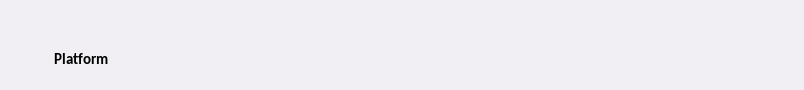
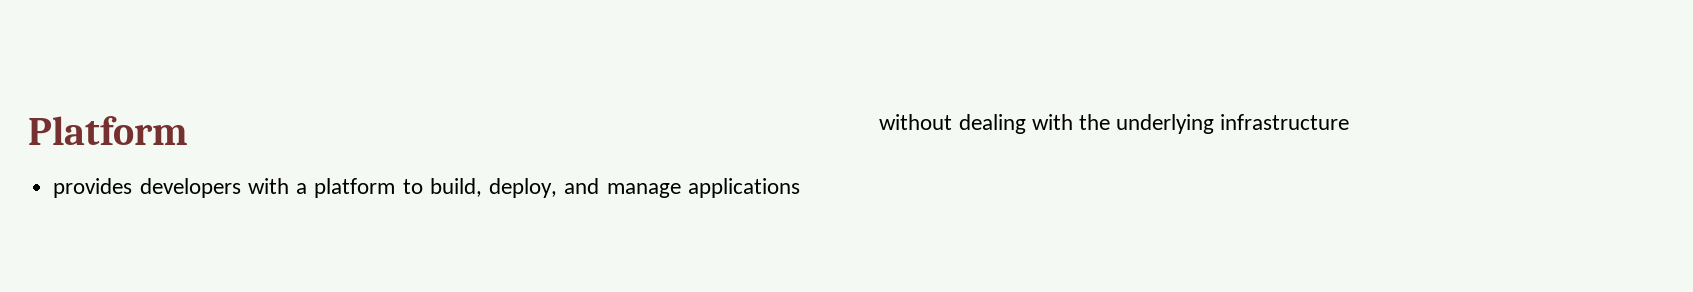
(108, 58) none -> [53,178,800,198] [879,114,1350,134] // provides developers with a platform to build, deploy, and manage applications without dealing with the underlying infrastructure

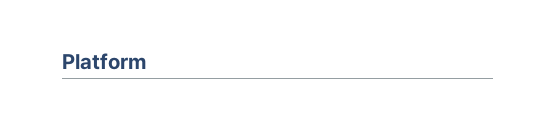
[53,178,800,198] [879,114,1350,134] // provides developers with a platform to build, deploy, and manage applications without dealing with the underlying infrastructure -> (146, 61) none

